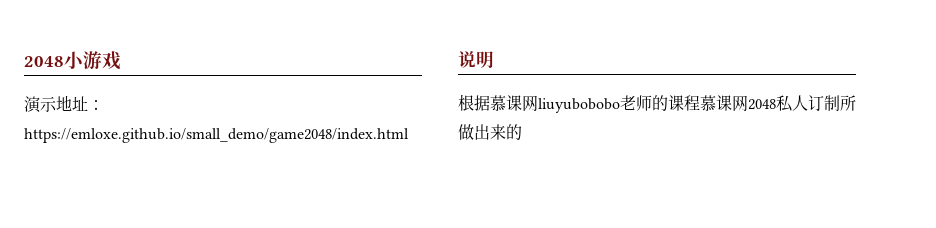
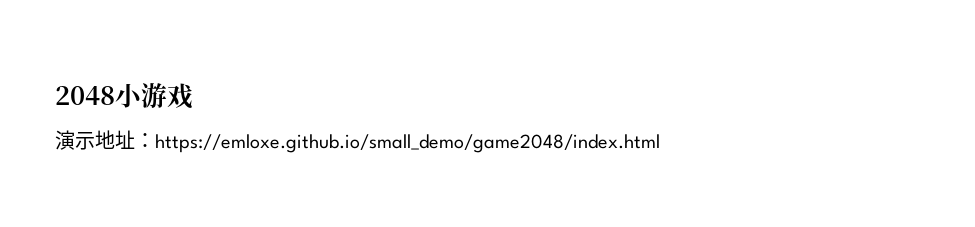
[458,51,494,68] [458,94,856,113] [458,124,522,140] // 说明 // 根据慕课网liuyubobobo老师的课程慕课网2048私人订制所做出来的 -> (660, 143) none

